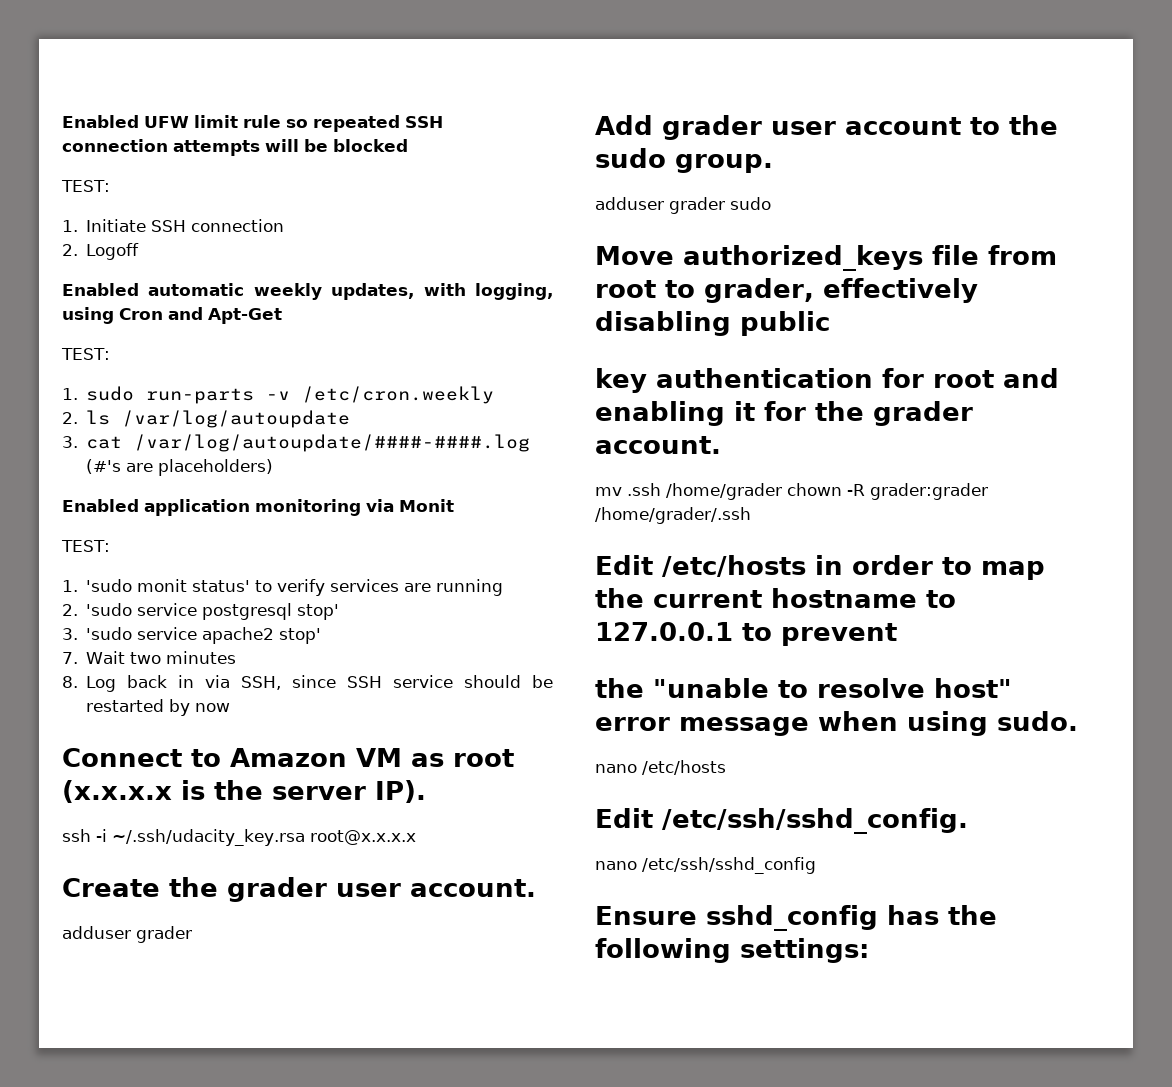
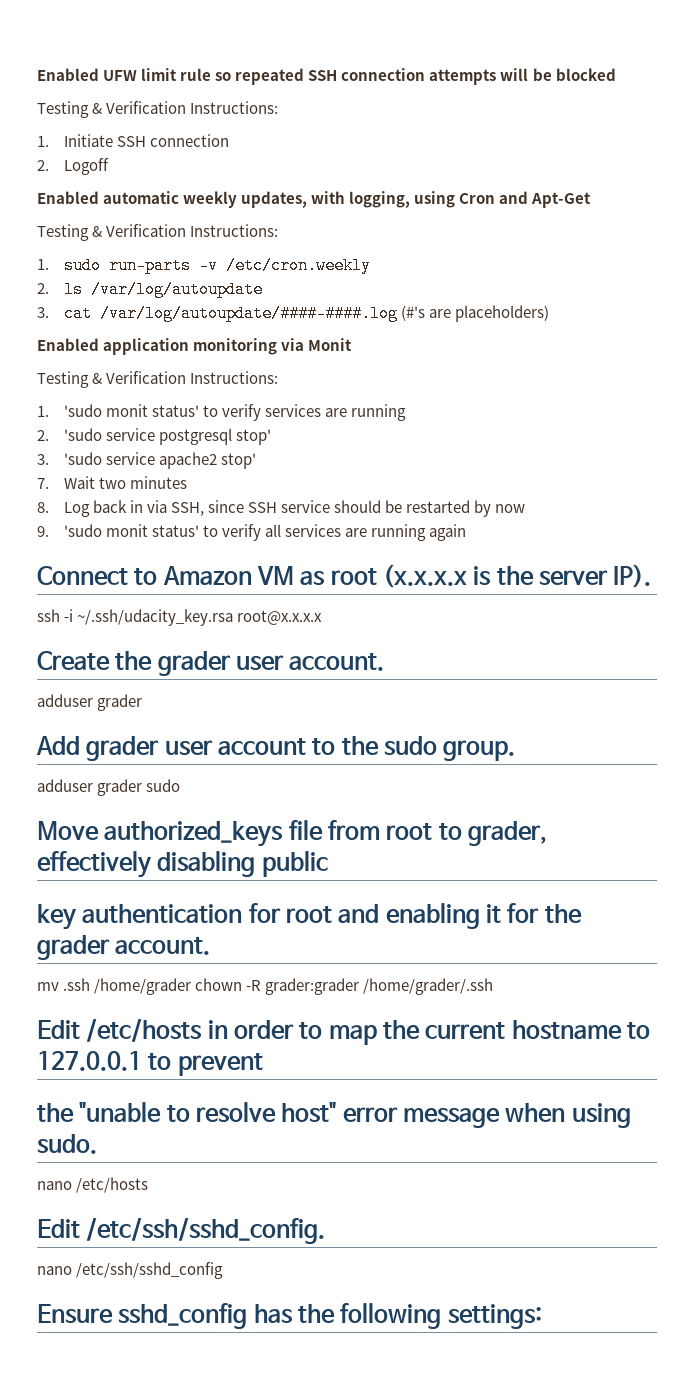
[61,180,110,192] TEST: -> [37,101,279,118] Testing & Verification Instructions:
[61,348,110,360] TEST: -> [37,224,279,241] Testing & Verification Instructions:
[61,540,110,552] TEST: -> [37,371,279,388] Testing & Verification Instructions:
(231, 707) none -> [37,524,467,541] // 9. 'sudo monit status' to verify all services are running again

